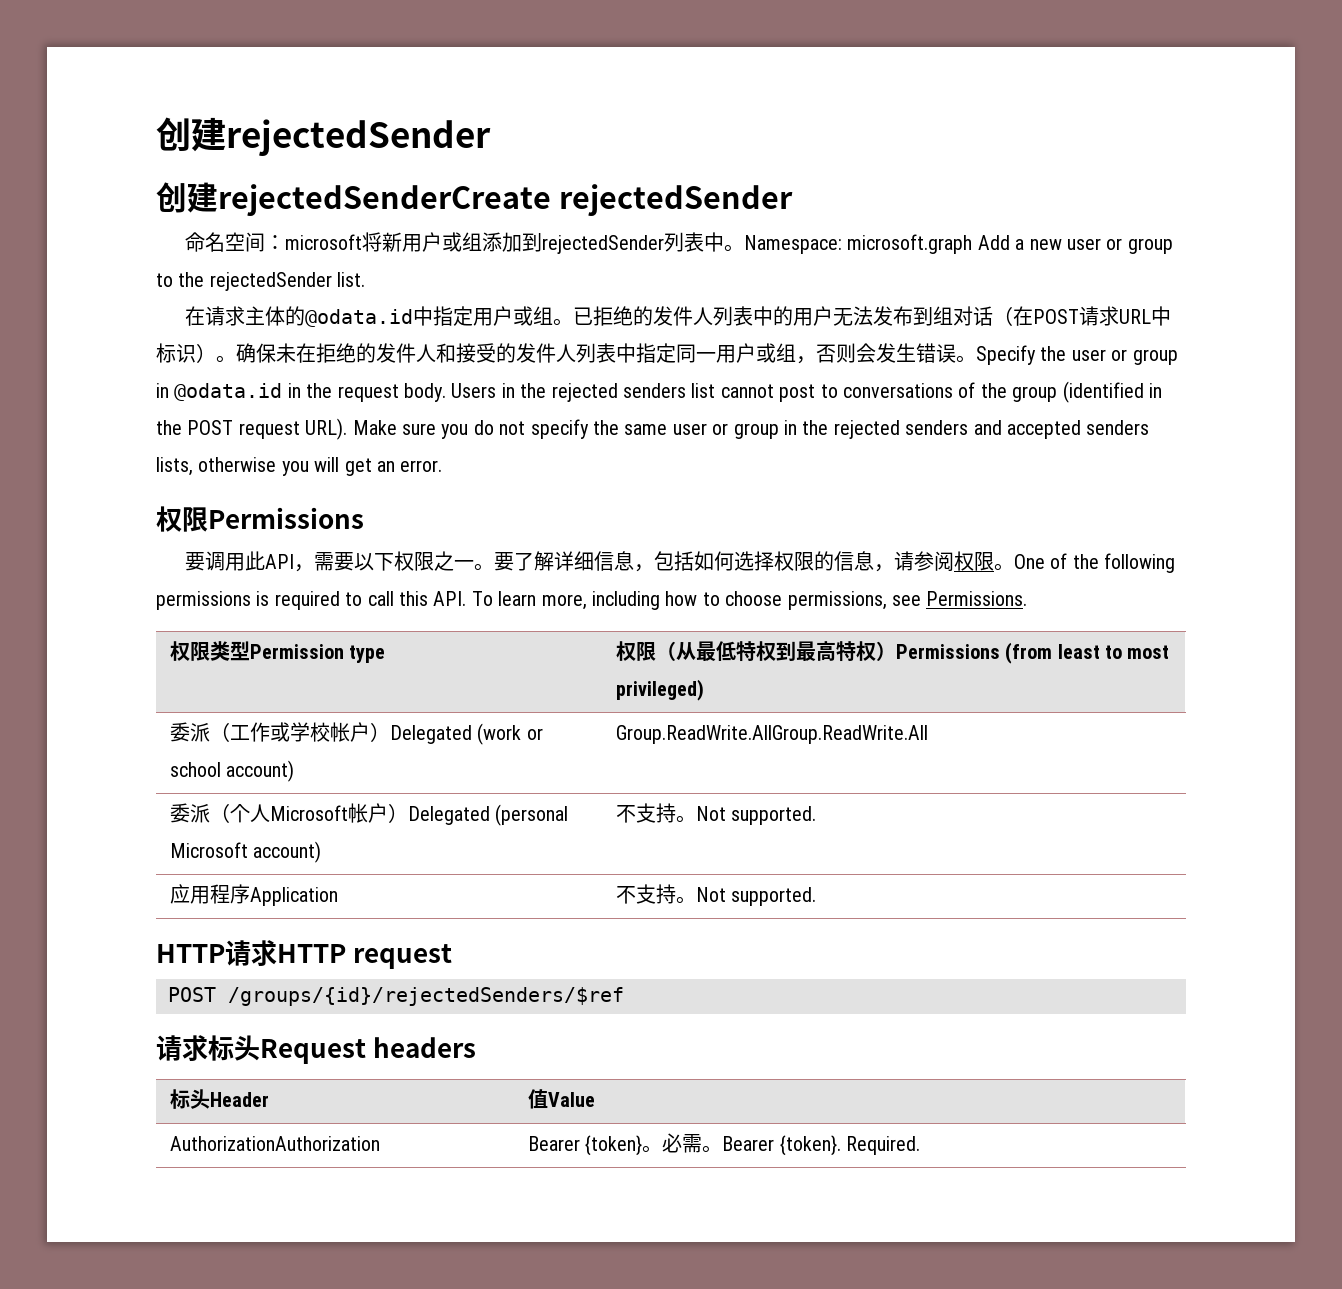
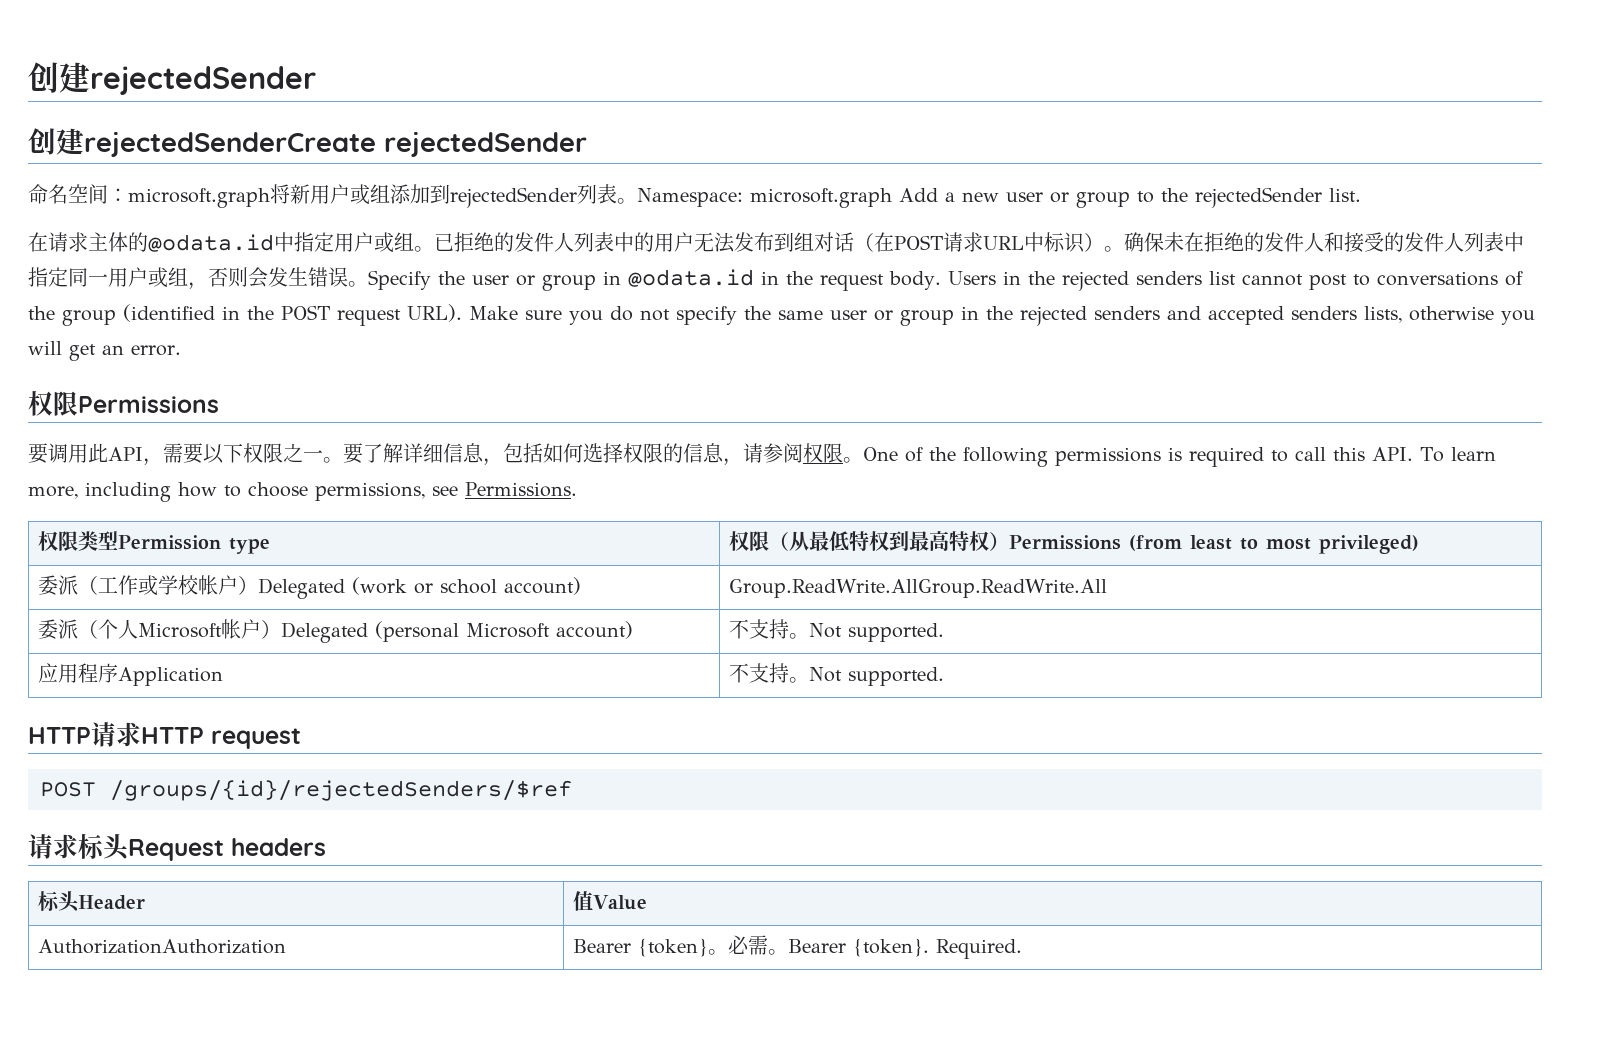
[285,234,363,250] microsoft -> [128,188,270,208] microsoft.graph
[704,232,725,252] 中 -> (617, 194) none

